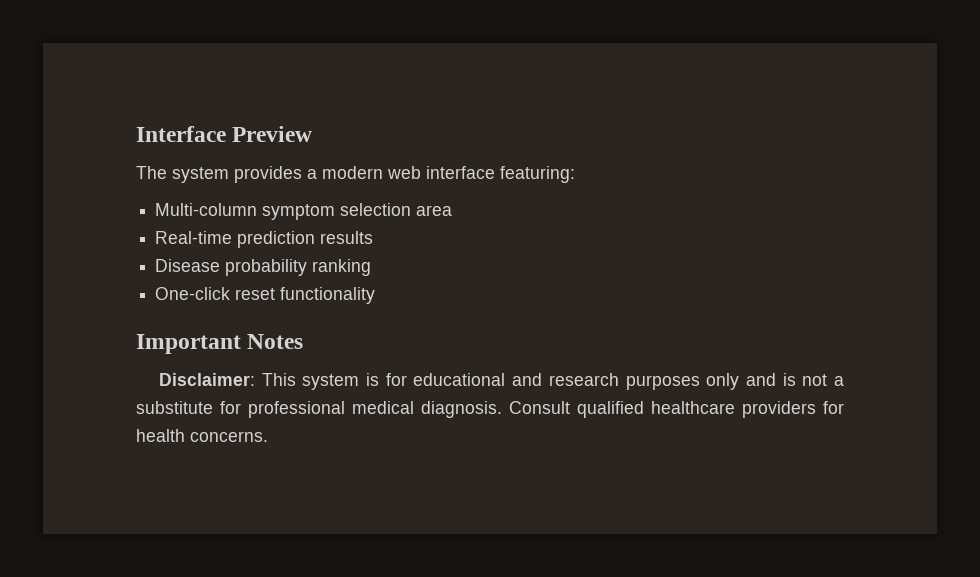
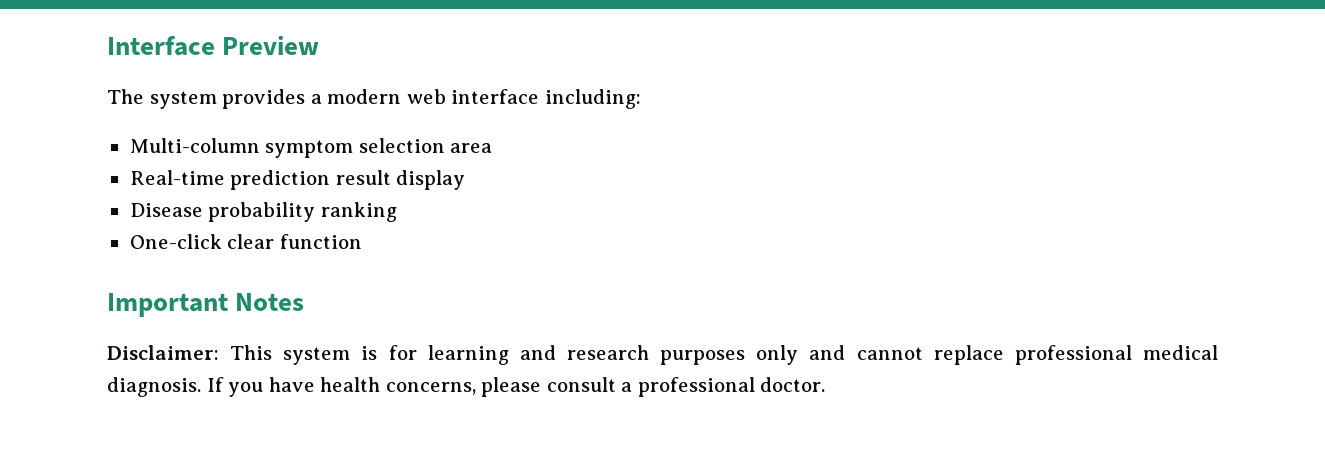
[500,166,575,183] featuring: -> [544,89,641,109] including:
[320,231,374,244] results -> [335,170,466,190] result display
[235,287,376,304] reset functionality -> [227,234,362,249] clear function
[413,373,506,386] educational -> [427,345,509,365] learning
[782,373,844,386] [136,401,844,418] [136,429,268,442] is not a substitute for professional medical diagnosis. Consult qualified healthcare providers for health concerns. -> [856,345,1218,365] [107,377,826,397] cannot replace professional medical diagnosis. If you have health concerns, please consult a professional doctor.

